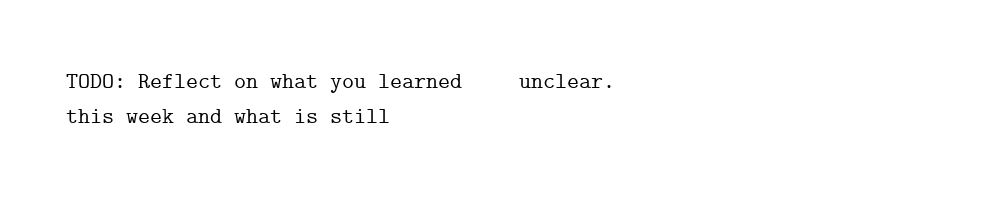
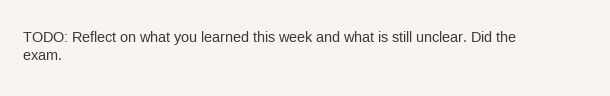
(615, 81) none -> [471,31,516,42] [23,52,62,60] Did the exam.

